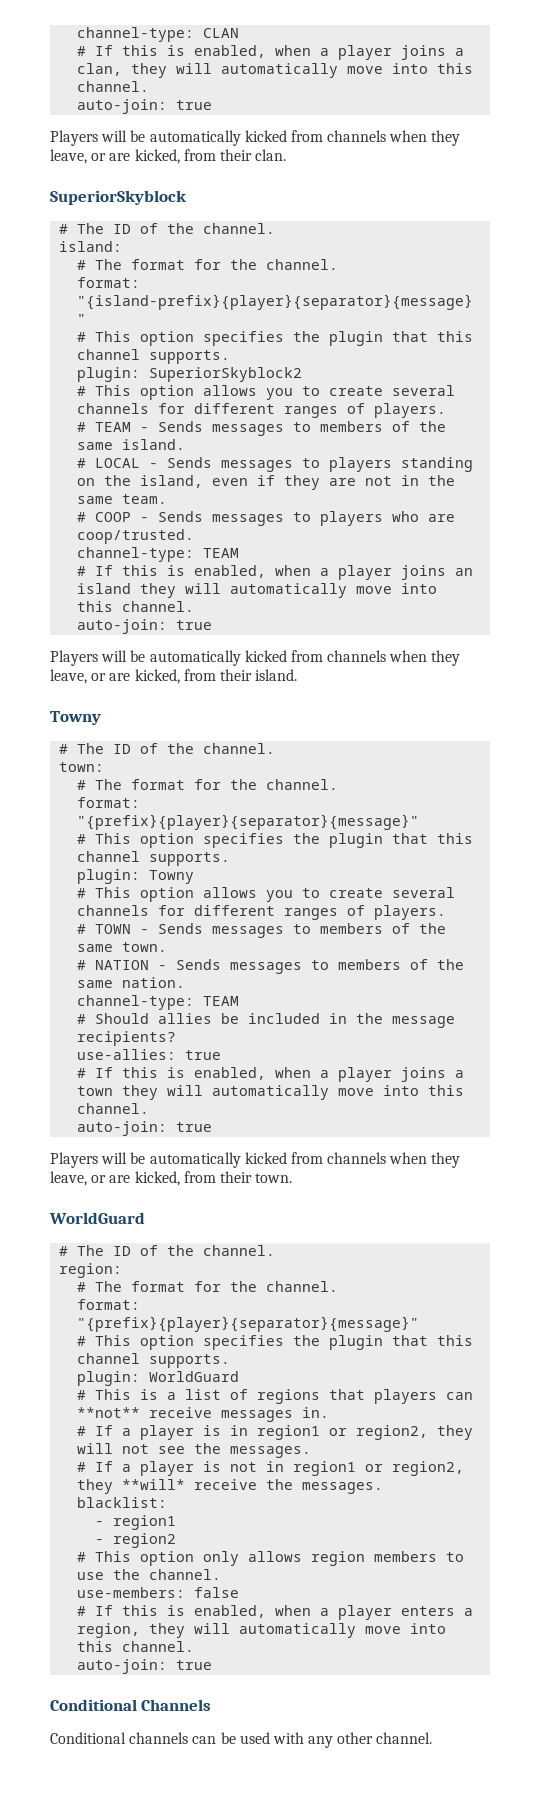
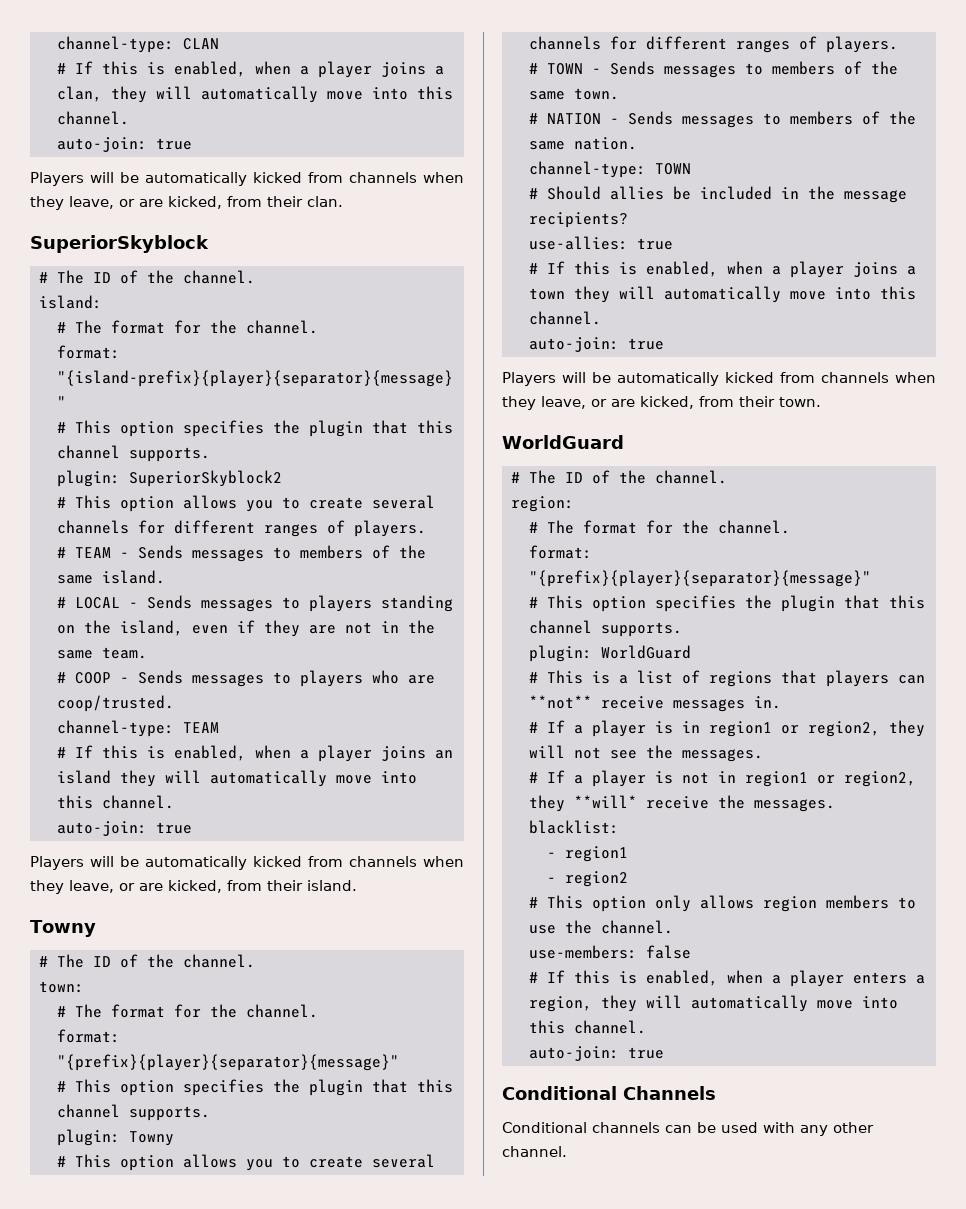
[203,996,240,1006] TEAM -> [655,163,691,175] TOWN

